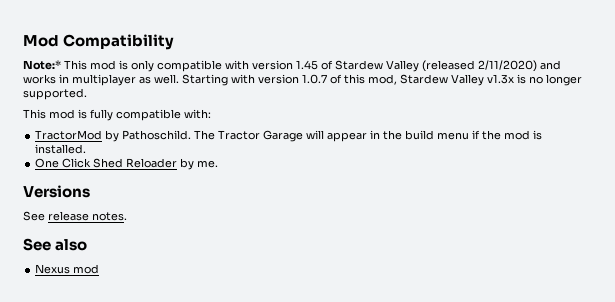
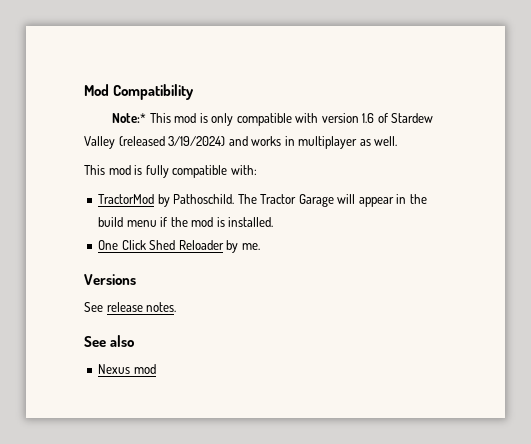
[296,60,318,70] 1.45 -> [362,113,375,123] 1.6
[478,60,537,72] 2/11/2020) -> [168,136,226,146] 3/19/2024)
[182,74,582,86] [23,88,87,100] Starting with version 1.0.7 of this mod, Stardew Valley v1.3x is no longer supported. -> (398, 141) none

